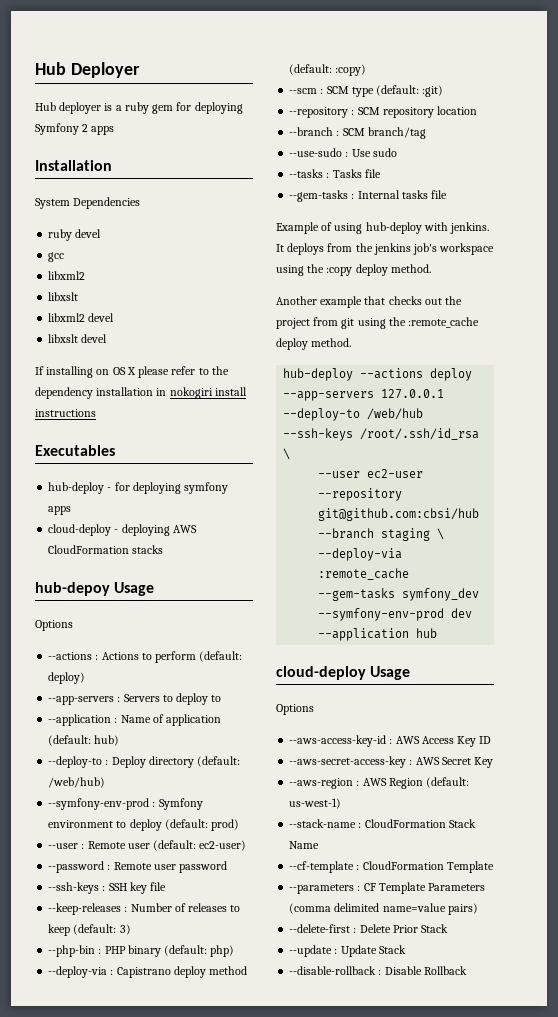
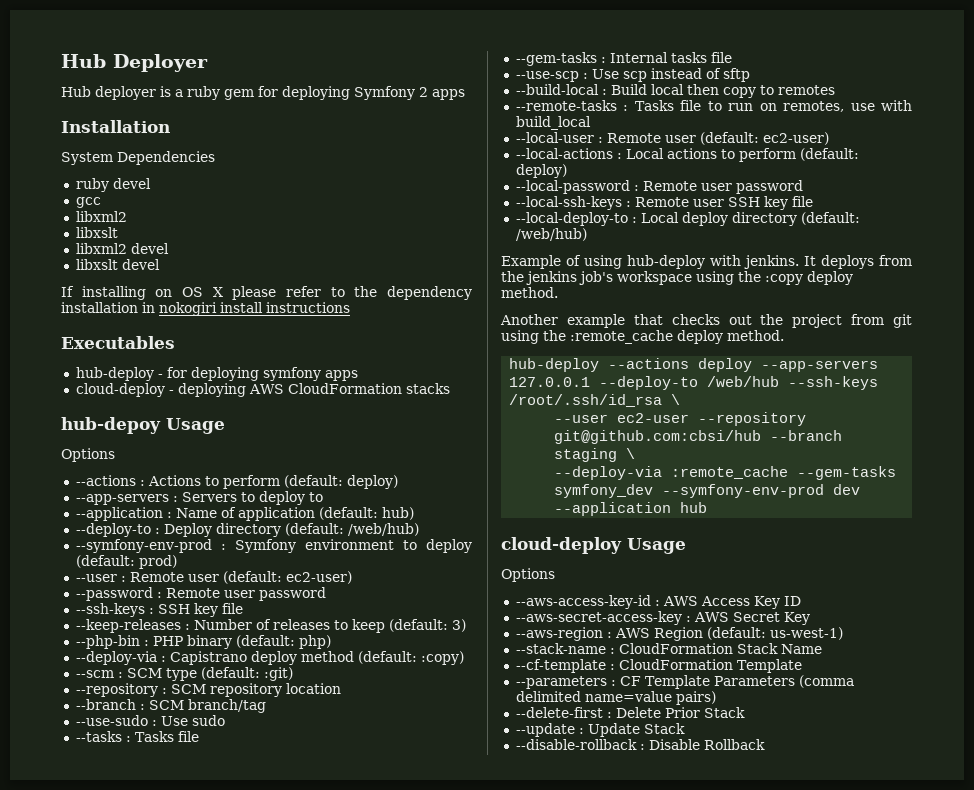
(448, 194) none -> [515,68,750,82] [515,84,835,98] [515,100,912,112] [515,116,591,130] [515,132,829,145] [515,148,859,162] [515,164,567,178] [515,180,803,194] [515,196,813,210] [515,212,860,226] [515,228,587,241] // --use-scp : Use scp instead of sftp // --build-local : Build local then copy to remotes // --remote-tasks : Tasks file to run on remotes, use with build_local // --local-user : Remote user (default: ec2-user) // --local-actions : Local actions to perform (default: deploy) // --local-password : Remote user password // --local-ssh-keys : Remote user SSH key file // --local-deploy-to : Local deploy directory (default: /web/hub)

